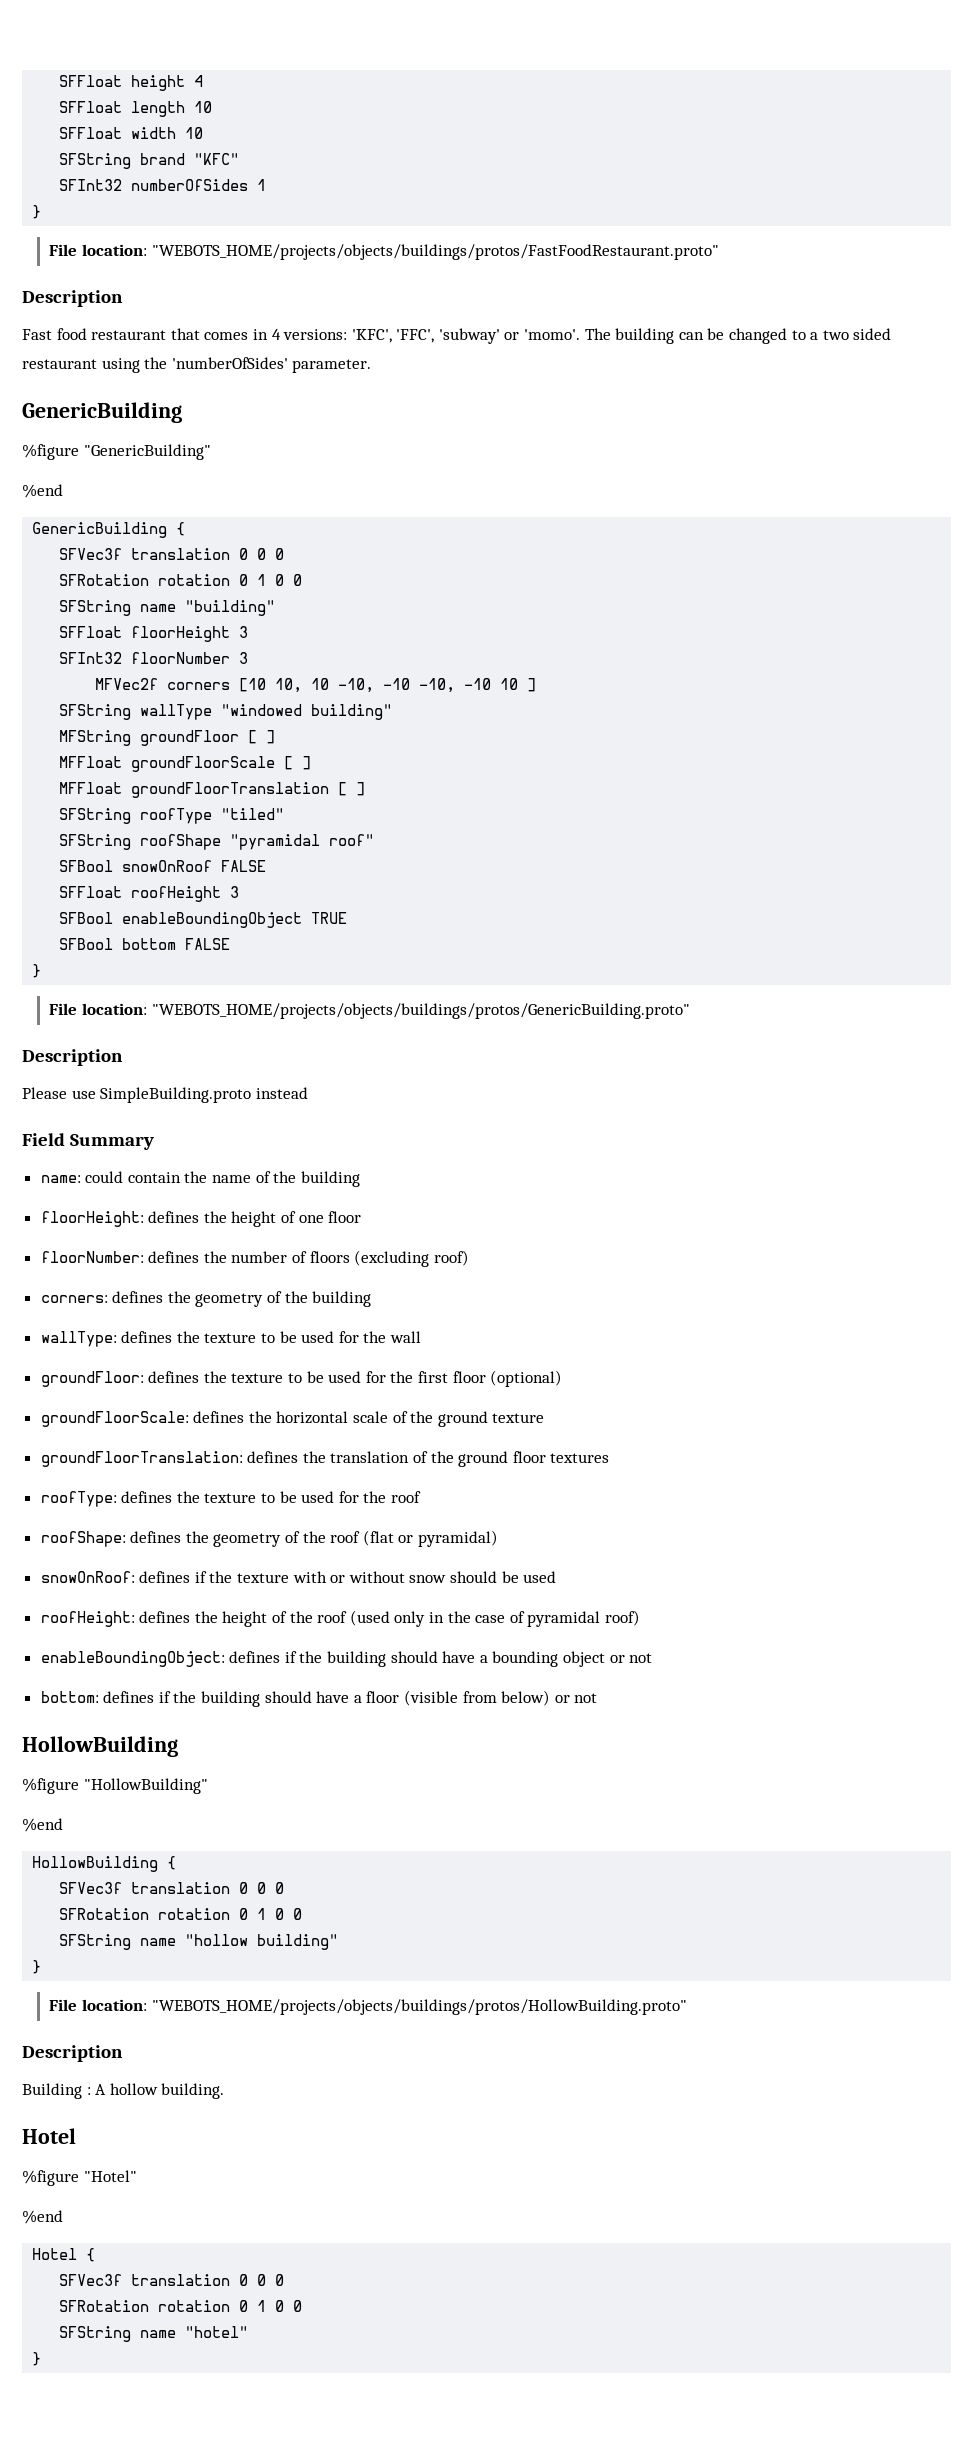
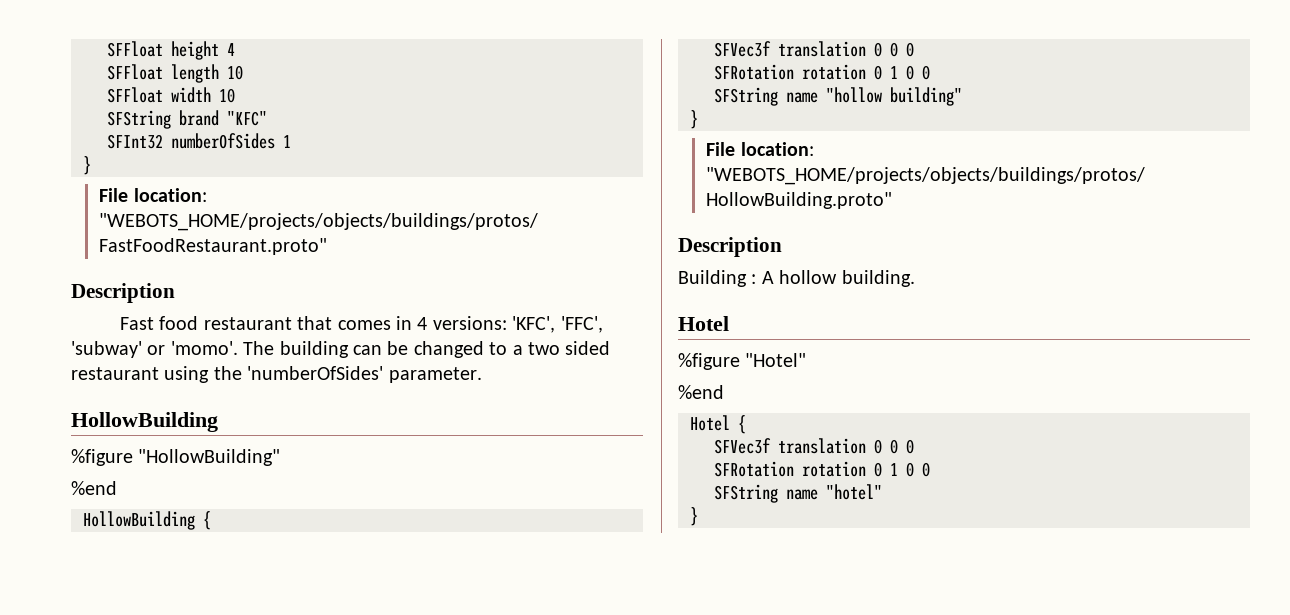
[22,402,182,423] [22,444,211,460] [22,484,63,498] [32,522,186,538] [59,548,285,560] [59,574,303,586] [59,600,276,616] [59,626,249,642] [59,652,249,664] [95,678,537,693] [59,704,393,720] [59,730,276,746] [59,756,312,772] [59,782,366,798] [59,808,285,824] [59,834,375,850] [59,860,267,872] [59,886,240,902] [59,912,348,928] [59,938,231,950] [32,964,42,978] [49,1003,690,1019] [22,1049,123,1066] [22,1087,308,1103] [22,1133,155,1150] [40,1171,360,1187] [40,1211,362,1227] [40,1250,469,1267] [40,1291,372,1307] [40,1331,422,1347] [40,1370,563,1387] [40,1411,545,1427] [40,1451,610,1467] [40,1491,422,1507] [40,1530,499,1547] [40,1571,557,1583] [40,1610,640,1627] [40,1651,653,1667] [40,1690,598,1707] // GenericBuilding // %figure "GenericBuilding" // %end // GenericBuilding { // SFVec3f translation 0 0 0 // SFRotation rotation 0 1 0 0 // SFString name "building" // SFFloat floorHeight 3 // SFInt32 floorNumber 3 // MFVec2f corners [10 10, 10 -10, -10 -10, -10 10 ] // SFString wallType "windowed building" // MFString groundFloor [ ] // MFFloat groundFloorScale [ ] // MFFloat groundFloorTranslation [ ] // SFString roofType "tiled" // SFString roofShape "pyramidal roof" // SFBool snowOnRoof FALSE // SFFloat roofHeight 3 // SFBool enableBoundingObject TRUE // SFBool bottom FALSE // } // File location: "WEBOTS_HOME/projects/objects/buildings/protos/GenericBuilding.proto" // Description // Please use SimpleBuilding.proto instead // Field Summary // name: could contain the name of the building // floorHeight: defines the height of one floor // floorNumber: defines the number of floors (excluding roof) // corners: defines the geometry of the building // wallType: defines the texture to be used for the wall // groundFloor: defines the texture to be used for the first floor (optional) // groundFloorScale: defines the horizontal scale of the ground texture // groundFloorTranslation: defines the translation of the ground floor textures // roofType: defines the texture to be used for the roof // roofShape: defines the geometry of the roof (flat or pyramidal) // snowOnRoof: defines if the texture with or without snow should be used // roofHeight: defines the height of the roof (used only in the case of pyramidal roof) // enableBoundingObject: defines if the building should have a bounding object or not // bottom: defines if the building should have a floor (visible from below) or not -> (482, 375) none

